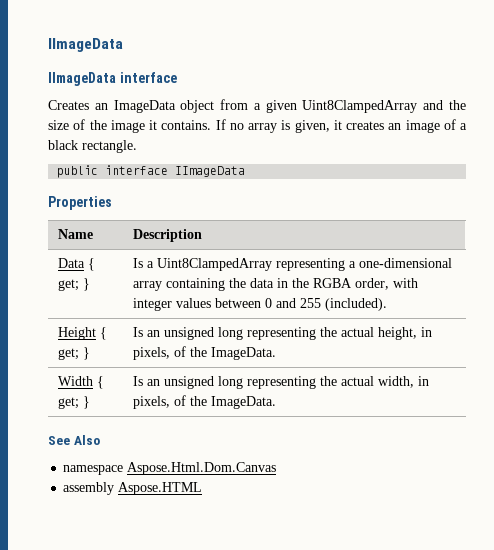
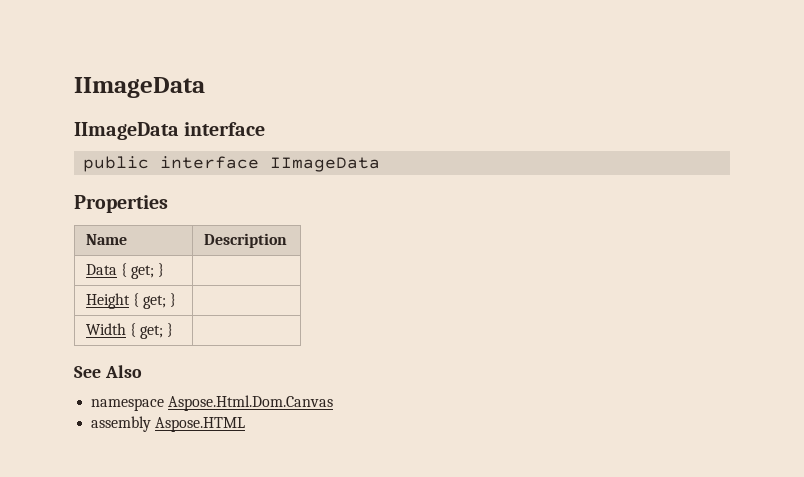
[48,99,466,113] [48,119,467,133] [48,140,137,153] // Creates an ImageData object from a given Uint8ClampedArray and the size of the image it contains. If no array is given, it creates an image of a black rectangle. -> (266, 129) none
[133,258,453,271] [133,278,419,291] [133,298,388,311] [58,327,108,340] [58,347,91,360] [133,327,433,340] [133,346,277,360] [58,376,105,389] [58,396,91,409] [133,376,430,389] [133,395,277,409] Is a Uint8ClampedArray representing a one-dimensional array containing the data in the RGBA order, with integer values between 0 and 255 (included). // Height { get; } | Is an unsigned long representing the actual height, in pixels, of the ImageData. // Width { get; } | Is an unsigned long representing the actual width, in pixels, of the ImageData. -> [85,293,177,309] [85,323,174,339] // Height { get; } | // Width { get; } |

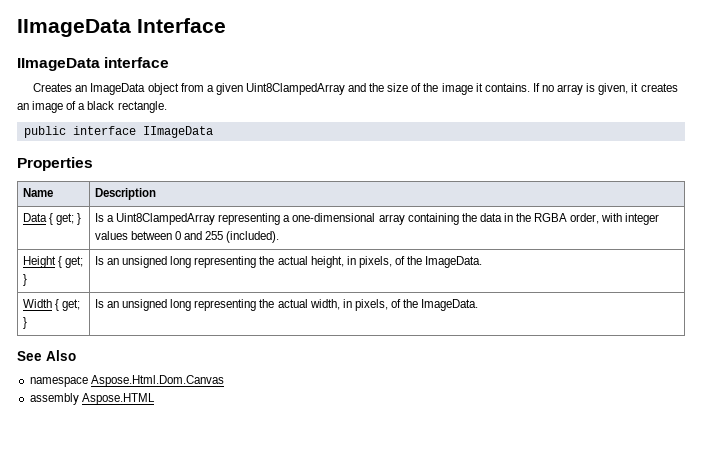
[74,77,205,98] IImageData -> [17,18,226,37] IImageData Interface
(266, 129) none -> [33,83,678,95] [17,101,167,113] // Creates an ImageData object from a given Uint8ClampedArray and the size of the image it contains. If no array is given, it creates an image of a black rectangle.
[85,293,177,309] [85,323,174,339] // Height { get; } | // Width { get; } | -> [94,213,660,225] [94,231,280,243] [22,256,84,268] [22,274,27,286] [94,256,483,268] [22,299,81,311] [22,317,27,329] [94,299,479,311] Is a Uint8ClampedArray representing a one-dimensional array containing the data in the RGBA order, with integer values between 0 and 255 (included). // Height { get; } | Is an unsigned long representing the actual height, in pixels, of the ImageData. // Width { get; } | Is an unsigned long representing the actual width, in pixels, of the ImageData.

